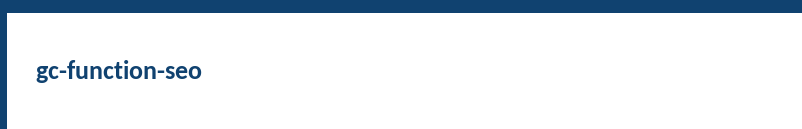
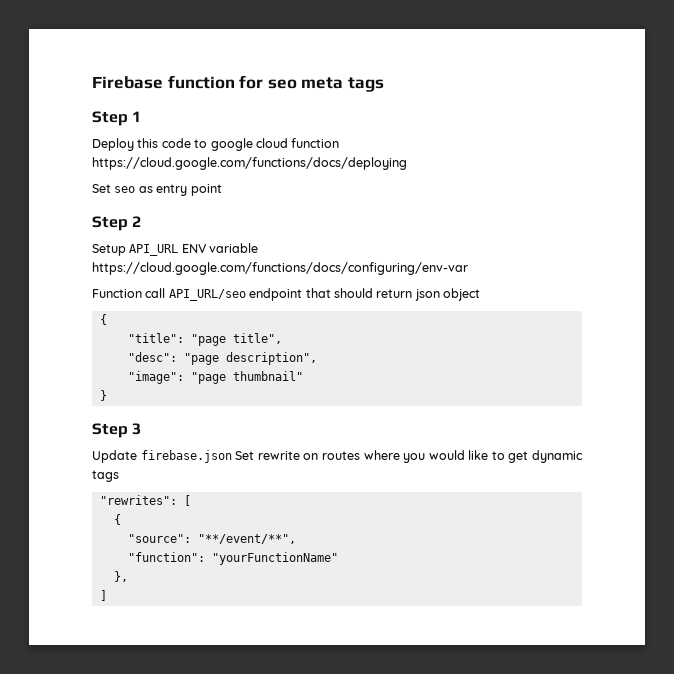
[36,60,202,83] gc-function-seo -> [92,75,384,92] [92,111,142,126] [92,138,340,151] [92,157,407,170] [92,184,222,196] [92,216,142,231] [92,243,259,256] [92,262,468,275] [92,288,480,301] [99,314,107,325] [127,333,282,346] [127,352,317,365] [127,371,303,384] [99,390,107,401] [92,423,142,438] [92,450,583,463] [92,470,119,482] [99,495,191,506] [113,514,121,525] [127,534,296,544] [127,552,338,565] [113,571,128,582] [99,590,107,601] Firebase function for seo meta tags // Step 1 // Deploy this code to google cloud function https://cloud.google.com/functions/docs/deploying // Set seo as entry point // Step 2 // Setup API_URL ENV variable https://cloud.google.com/functions/docs/configuring/env-var // Function call API_URL/seo endpoint that should return json object // { // "title": "page title", // "desc": "page description", // "image": "page thumbnail" // } // Step 3 // Update firebase.json Set rewrite on routes where you would like to get dynamic tags // "rewrites": [ // { // "source": "**/event/**", // "function": "yourFunctionName" // }, // ]

